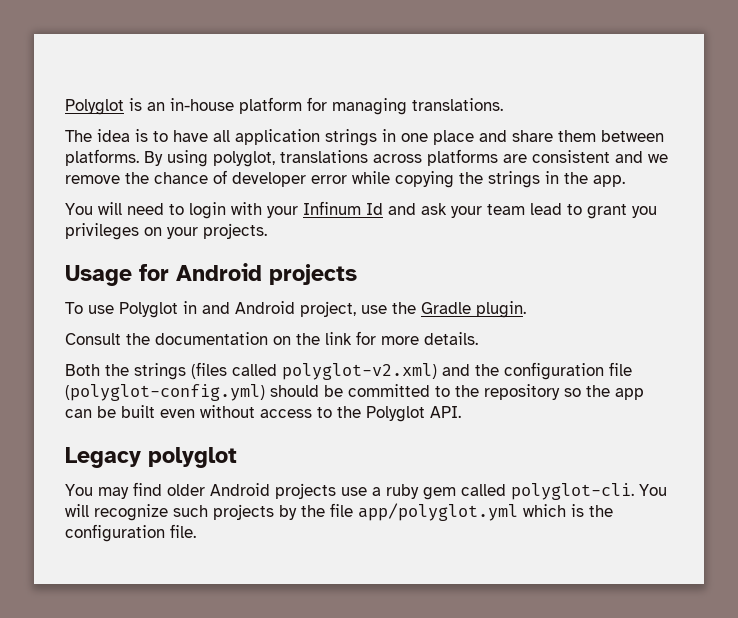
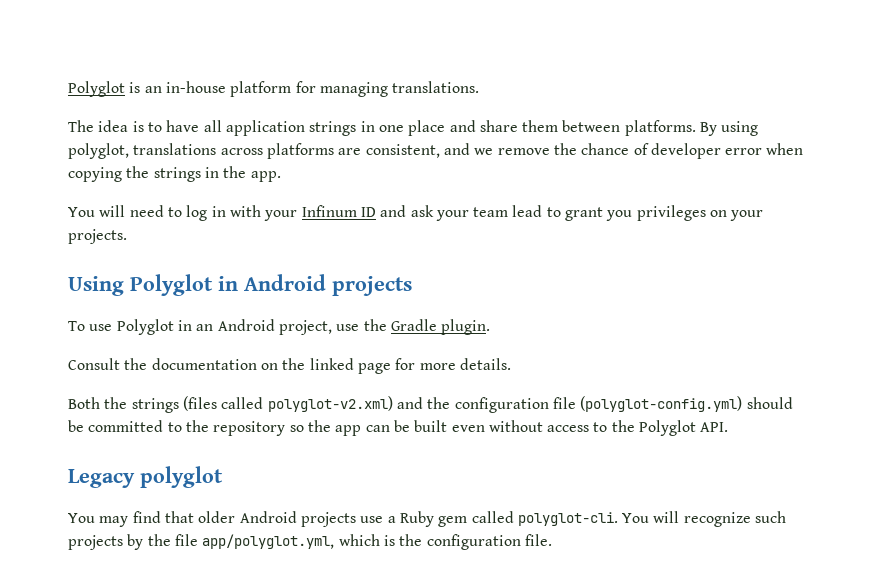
[532,150,610,163] consistent -> [365,144,440,158] consistent,
[352,171,390,184] while -> [766,143,804,155] when
[189,202,226,219] login -> [186,205,226,221] log in
[366,203,383,215] Id -> [360,207,376,217] ID
[65,264,169,286] Usage for -> [68,274,238,296] Using Polyglot in
[202,302,230,314] and -> [196,324,214,331] an
[325,332,352,345] link -> [309,358,391,374] linked page
(162, 489) none -> [164,511,194,523] that
[386,484,419,499] ruby -> [399,511,434,527] Ruby
[358,503,518,521] app/polyglot.yml -> [202,534,335,549] app/polyglot.yml,

